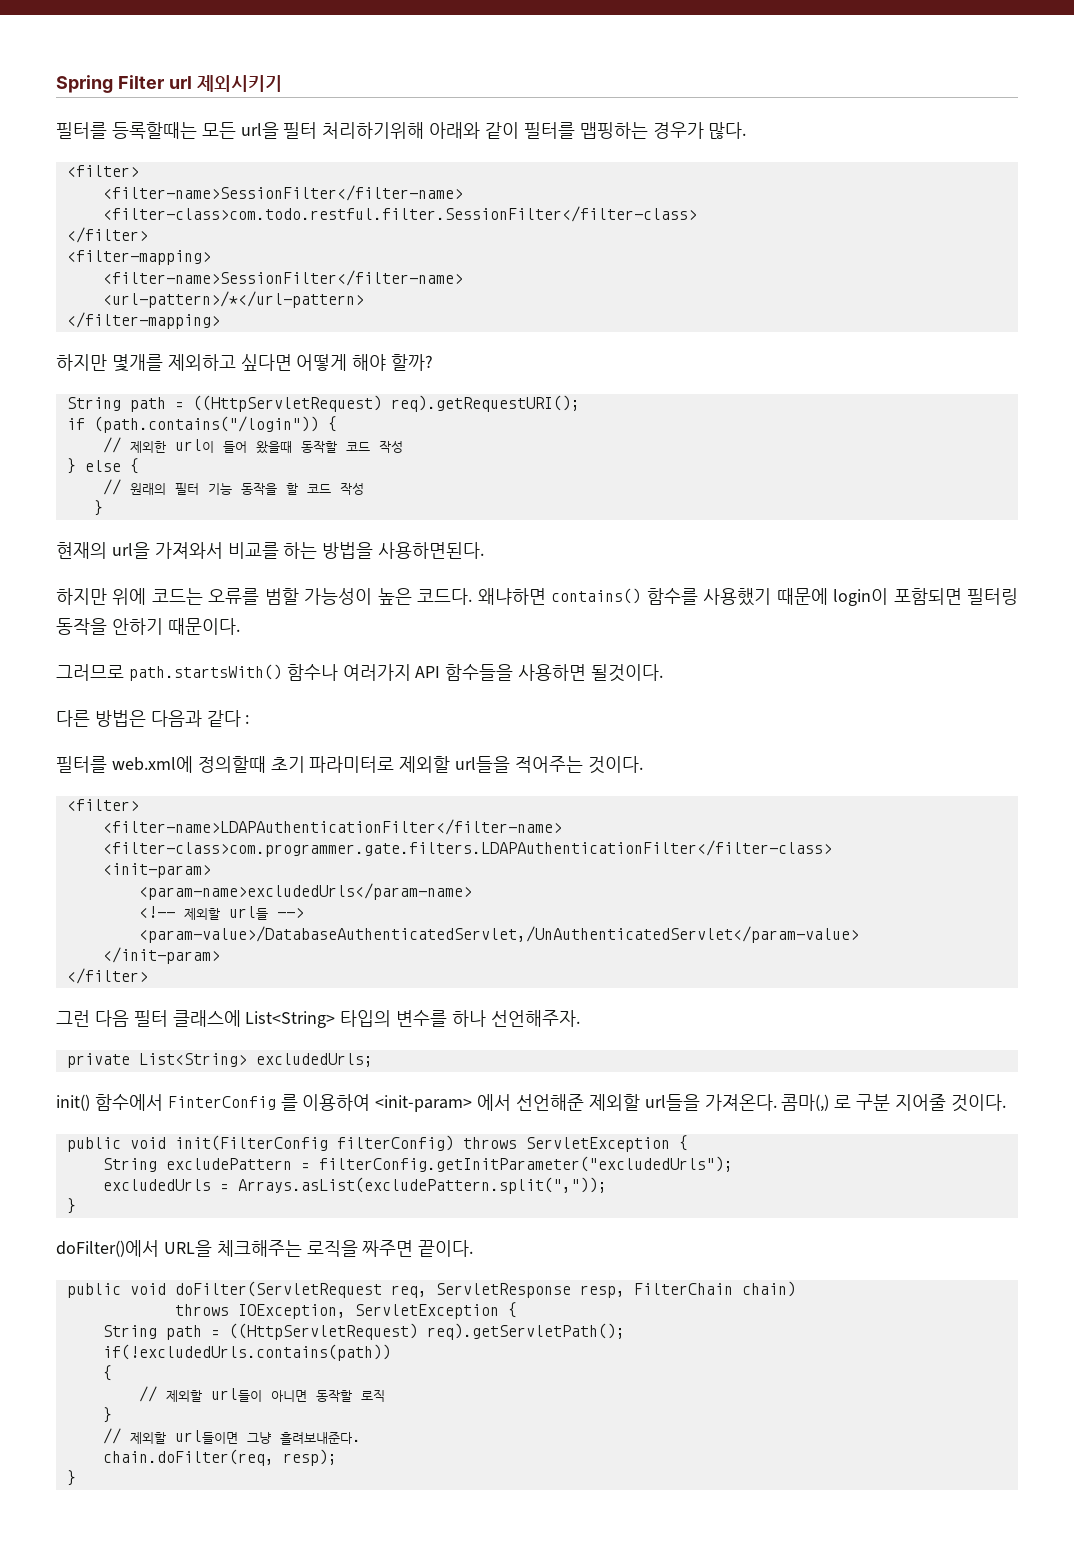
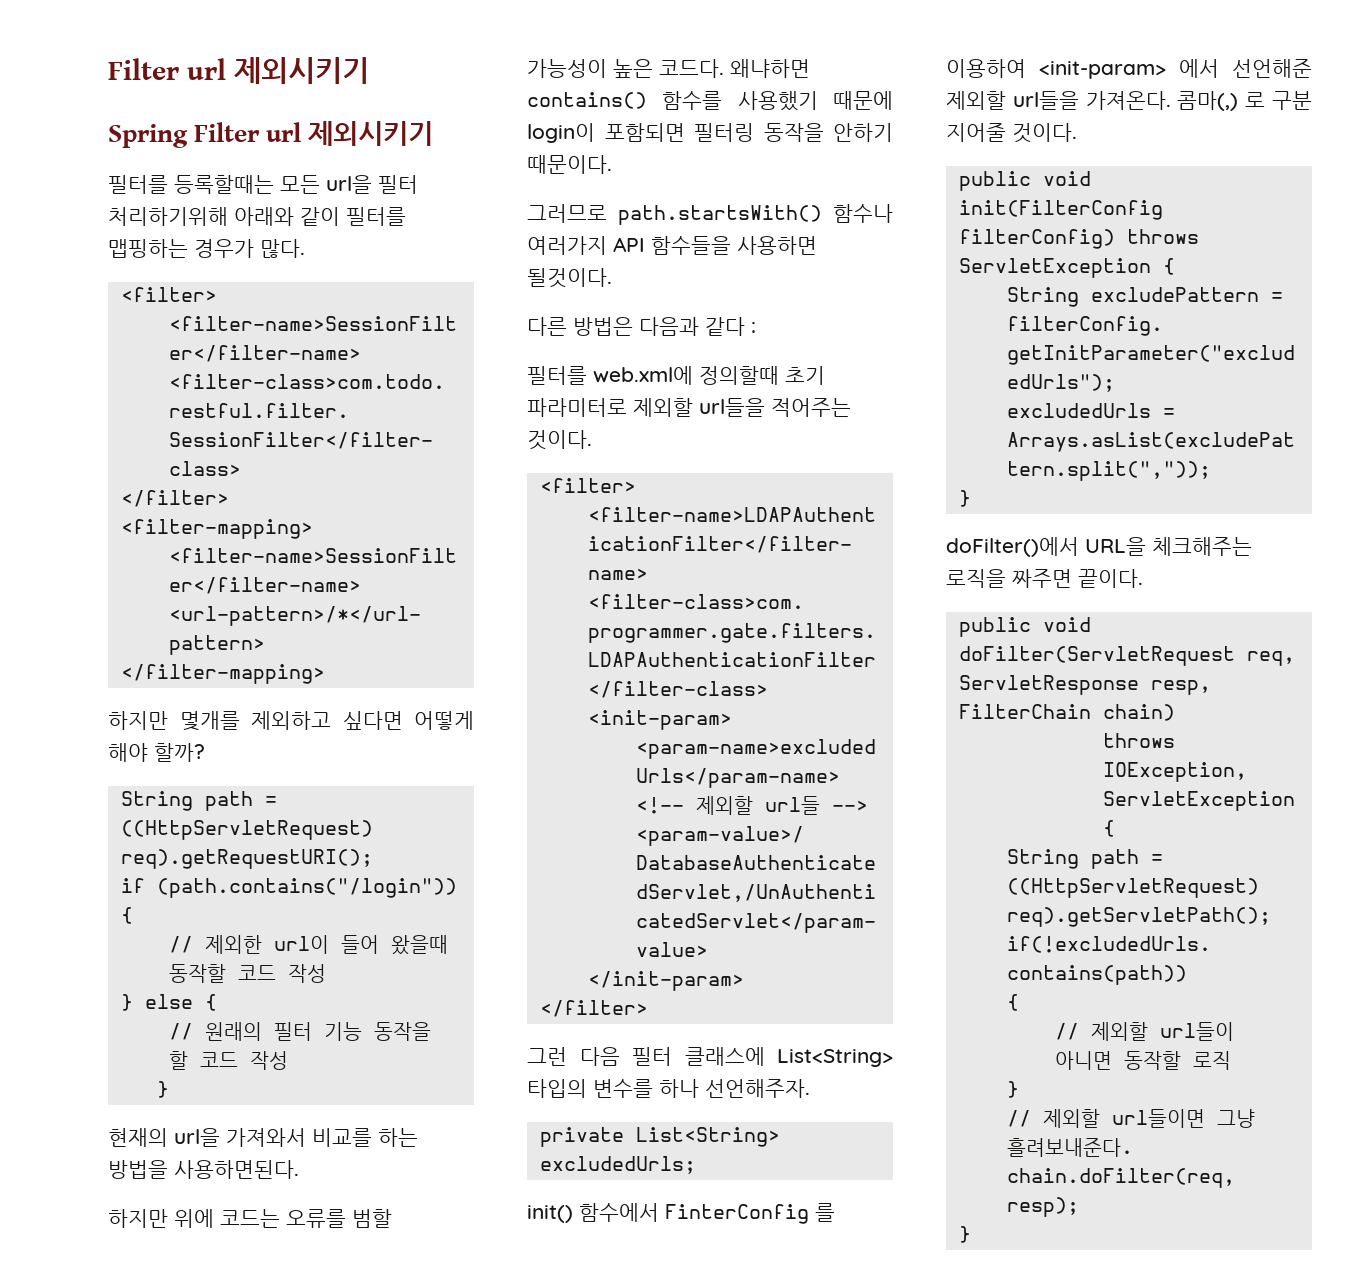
(56, 84) none -> [108,57,369,84] Filter url 제외시키기 //

